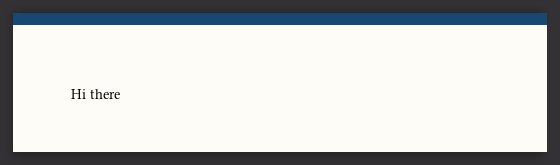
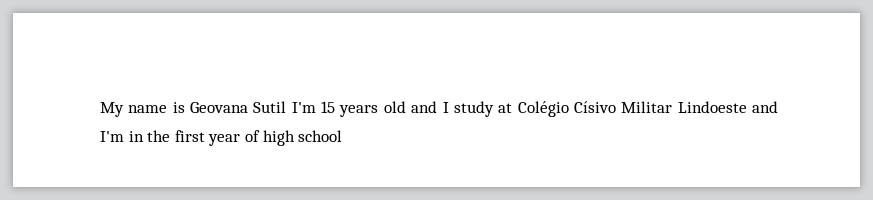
[71,89,120,99] Hi there -> [100,101,779,117] [100,130,343,146] My name is Geovana Sutil I'm 15 years old and I study at Colégio Císivo Militar Lindoeste and I'm in the first year of high school

